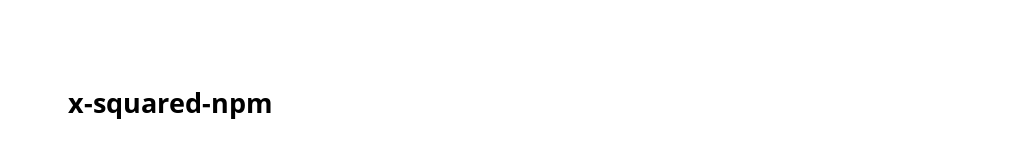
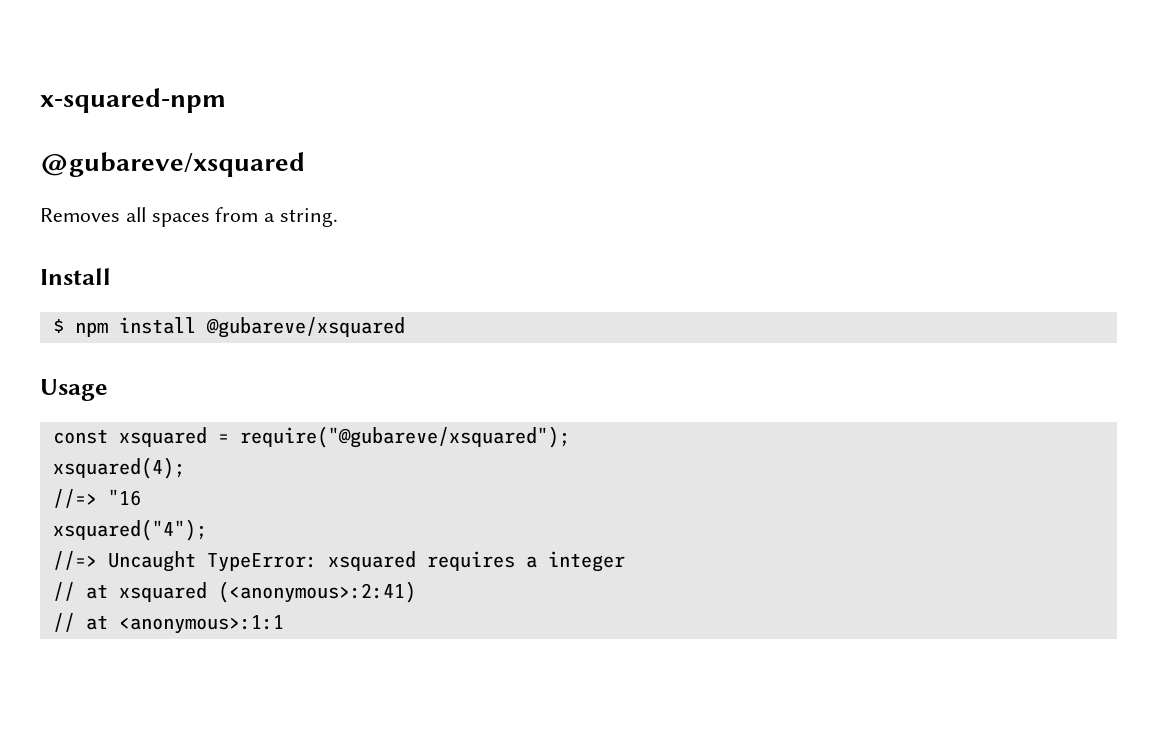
(273, 105) none -> [40,152,305,177] [40,207,339,227] [40,268,111,285] [52,317,405,338] [40,379,108,401] [52,426,570,448] [52,457,185,479] [52,489,141,508] [52,519,207,541] [52,551,625,572] [52,581,416,603] [52,613,284,634] // @gubareve/xsquared // Removes all spaces from a string. // Install // $ npm install @gubareve/xsquared // Usage // const xsquared = require("@gubareve/xsquared"); // xsquared(4); // //=> "16 // xsquared("4"); // //=> Uncaught TypeError: xsquared requires a integer // // at xsquared (<anonymous>:2:41) // // at <anonymous>:1:1

